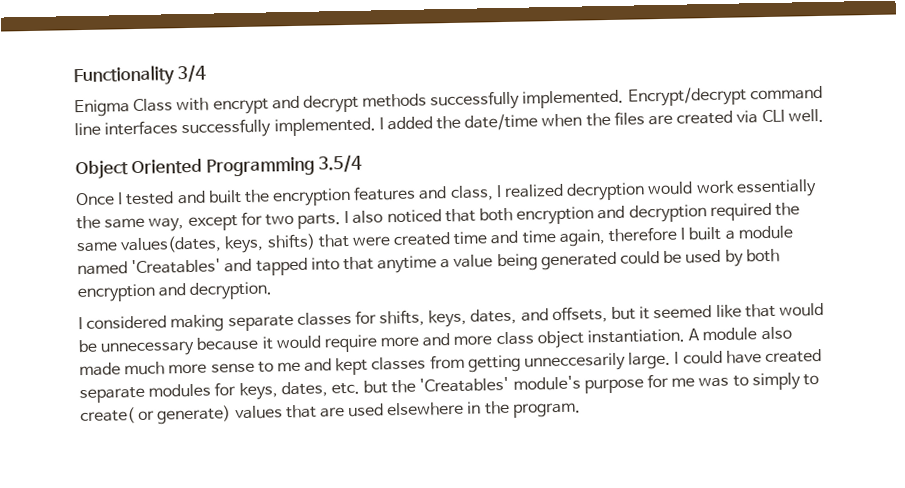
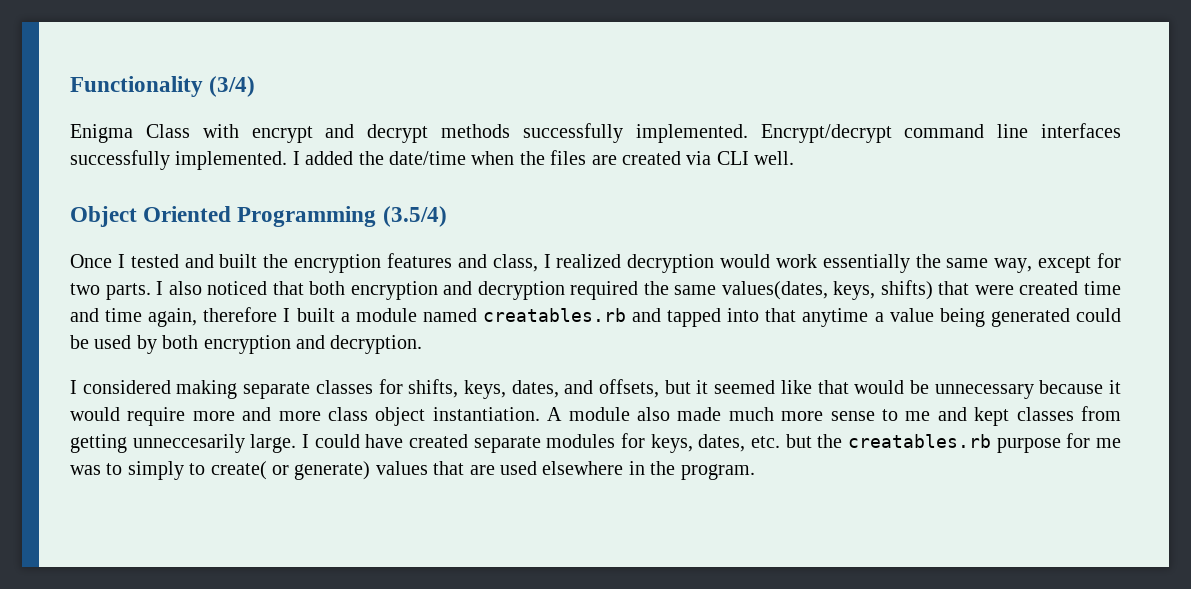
[177,64,207,83] 3/4 -> [209,76,256,97] (3/4)
[318,154,363,173] 3.5/4 -> [382,206,447,227] (3.5/4)
[131,258,222,275] 'Creatables' -> [482,308,626,322] creatables.rb
[419,375,581,393] 'Creatables' module's -> [847,434,991,448] creatables.rb

